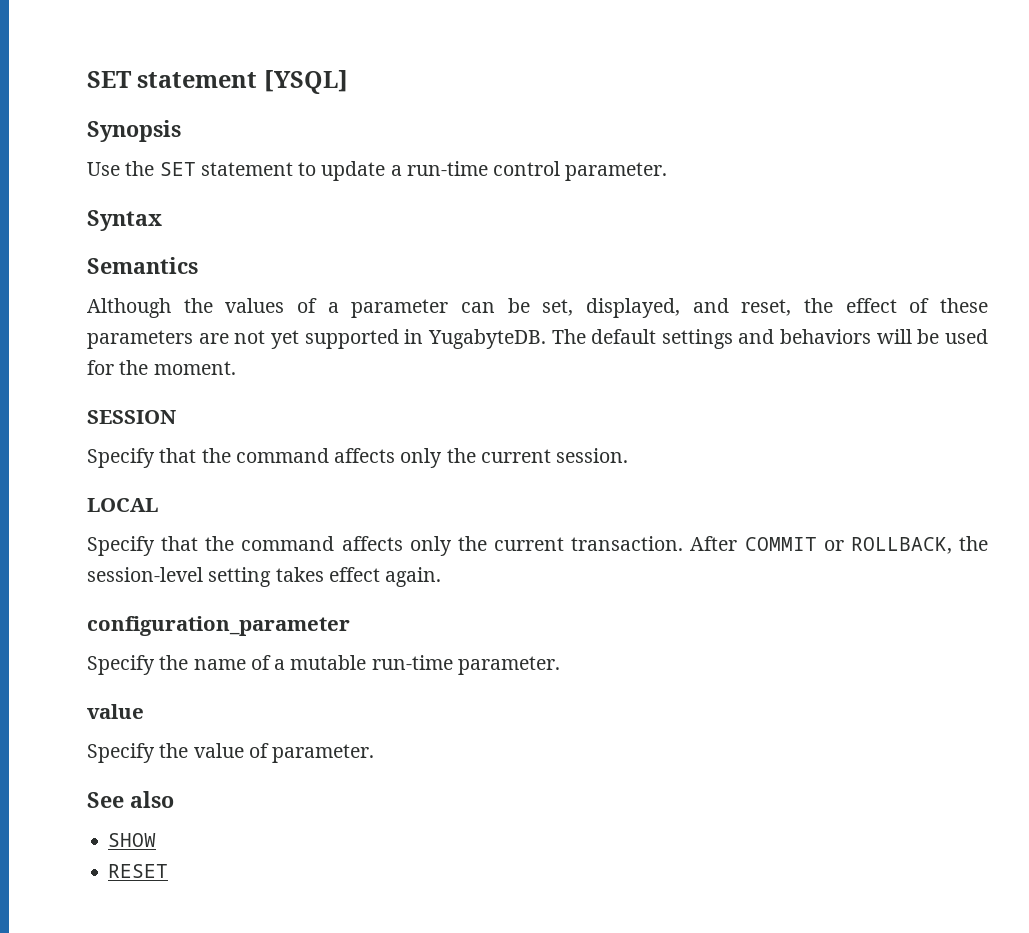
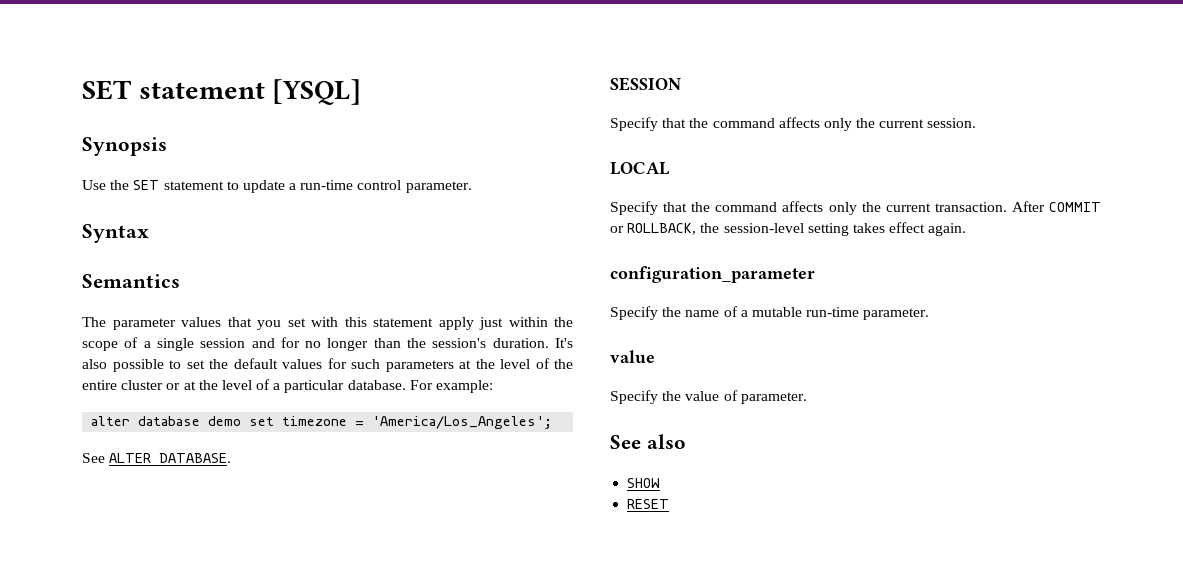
[87,298,988,318] [87,329,988,349] [87,360,236,375] Although the values of a parameter can be set, displayed, and reset, the effect of these parameters are not yet supported in YugabyteDB. The default settings and behaviors will be used for the moment. -> [82,317,573,330] [82,337,573,351] [82,358,573,372] [82,379,494,393] [91,416,553,429] [82,453,232,463] The parameter values that you set with this statement apply just within the scope of a single session and for no longer than the session's duration. It's also possible to set the default values for such parameters at the level of the entire cluster or at the level of a particular database. For example: // alter database demo set timezone = 'America/Los_Angeles'; // See ALTER DATABASE.

